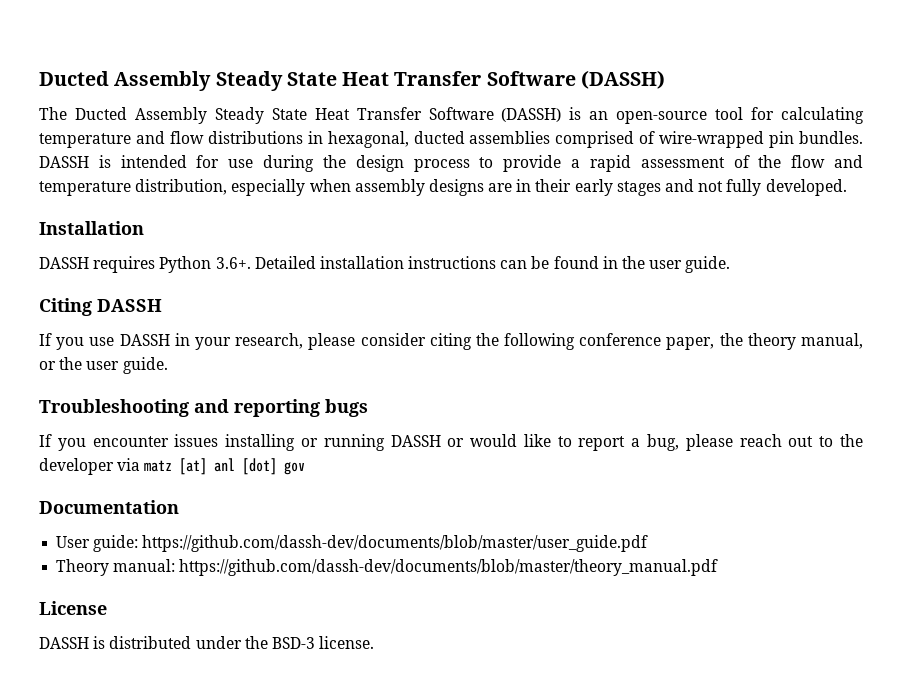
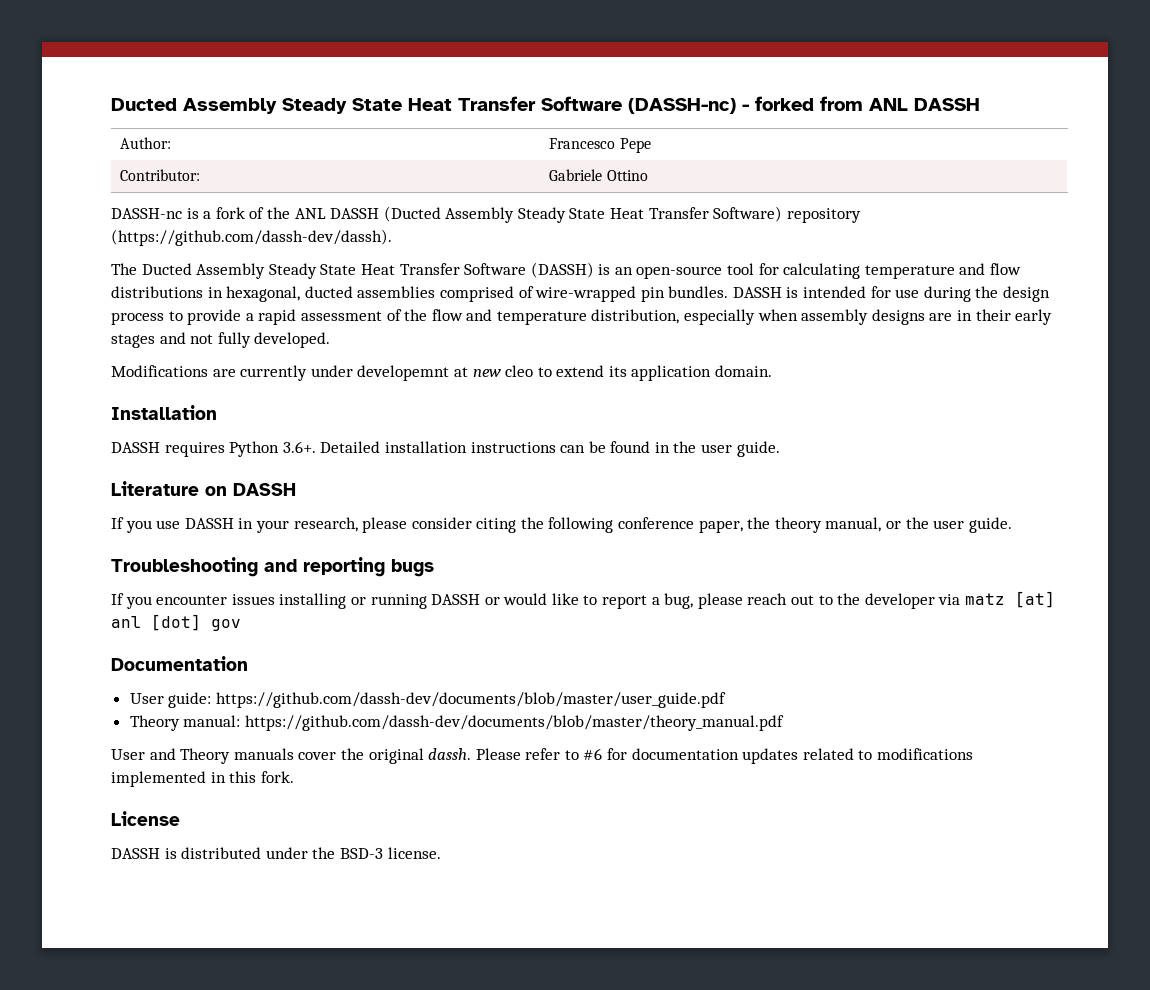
[39,70,665,91] Ducted Assembly Steady State Heat Transfer Software (DASSH) -> [111,96,980,114] [120,137,172,149] [549,138,651,153] [120,169,201,181] [549,169,648,181] [111,206,861,223] [111,229,392,246] Ducted Assembly Steady State Heat Transfer Software (DASSH-nc) - forked from ANL DASSH // Author: | Francesco Pepe // Contributor: | Gabriele Ottino // DASSH-nc is a fork of the ANL DASSH (Ducted Assembly Steady State Heat Transfer Software) repository (https://github.com/dassh-dev/dassh).
(847, 187) none -> [111,365,773,381] // Modifications are currently under developemnt at new cleo to extend its application domain.
[39,298,92,316] Citing -> [111,481,227,496] Literature on
(719, 567) none -> [111,748,974,764] [111,771,294,787] // User and Theory manuals cover the original dassh. Please refer to #6 for documentation updates related to modifications implemented in this fork.

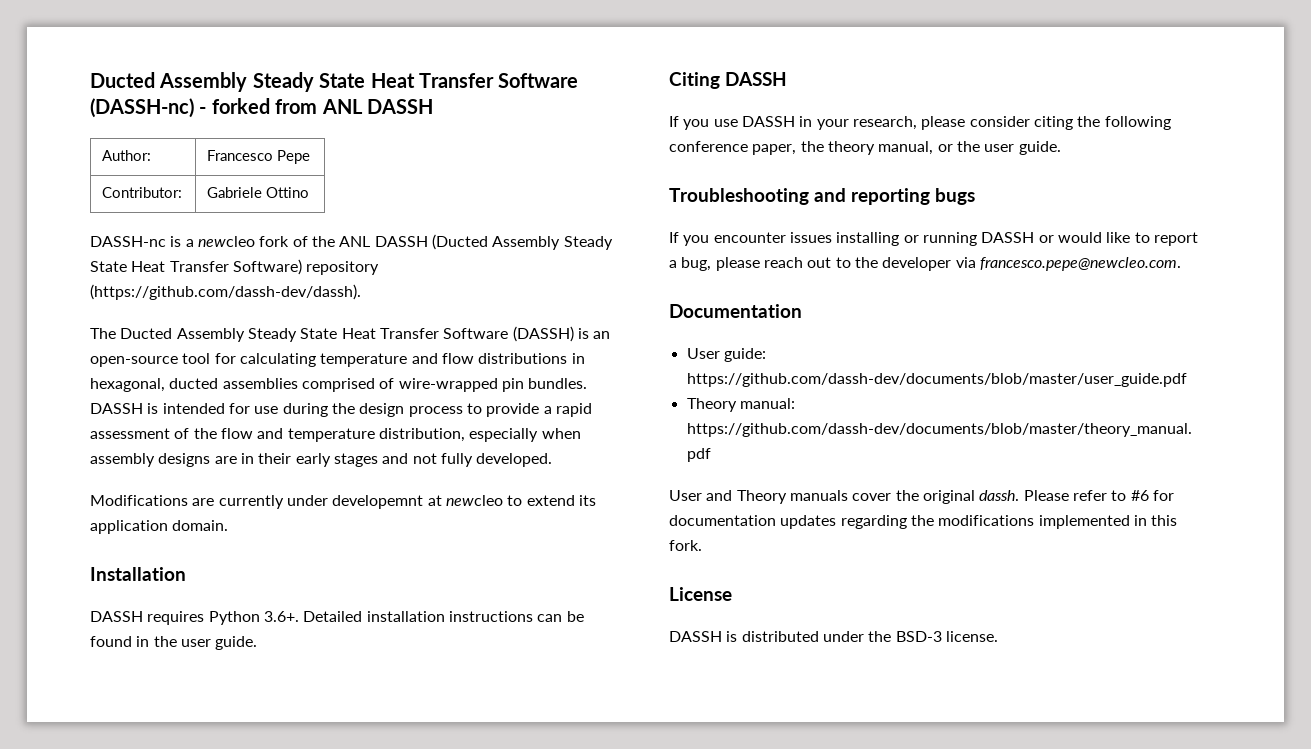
(212, 215) none -> [197,236,255,247] newcleo
[472,365,534,377] new cleo -> [445,495,503,506] newcleo
[111,481,227,496] Literature on -> [669,72,720,89] Citing
[964,591,1055,608] [111,614,241,631] matz [at] anl [dot] gov -> [979,257,1181,271] francesco.pepe@newcleo.com.
[802,748,873,760] related to -> [840,515,934,529] regarding the

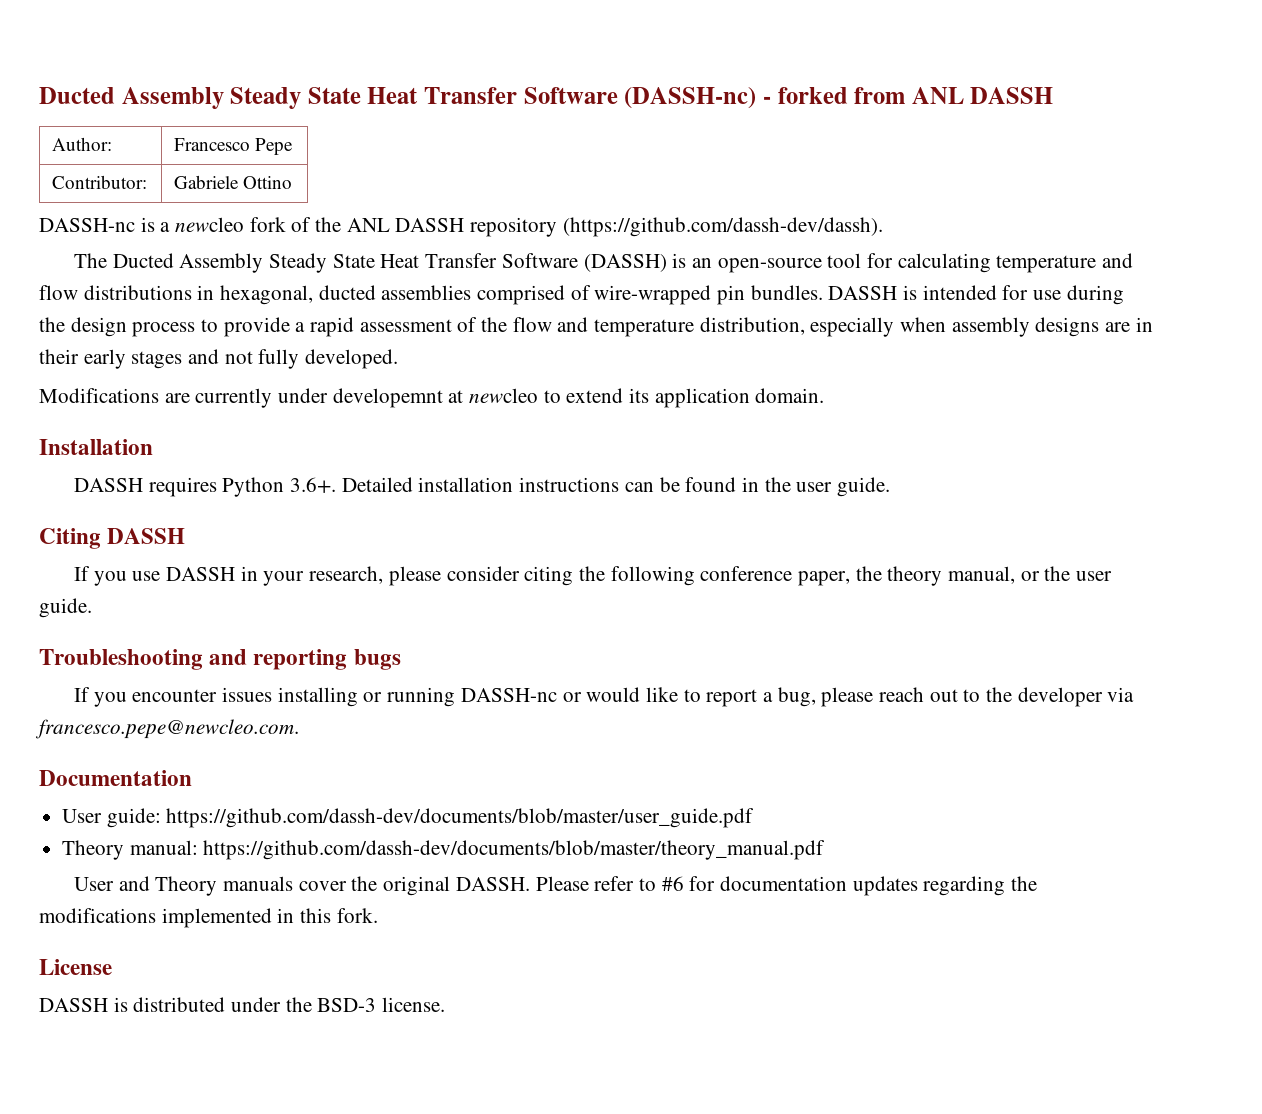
[431,234,613,250] [90,259,302,275] (Ducted Assembly Steady State Heat Transfer Software) -> (465, 225) none
[981,232,1035,243] DASSH -> [460,688,557,702] DASSH-nc
[979,490,1020,501] dassh. -> [455,877,530,891] DASSH.

